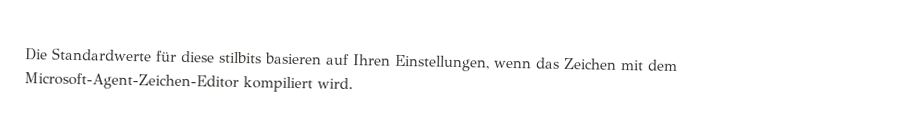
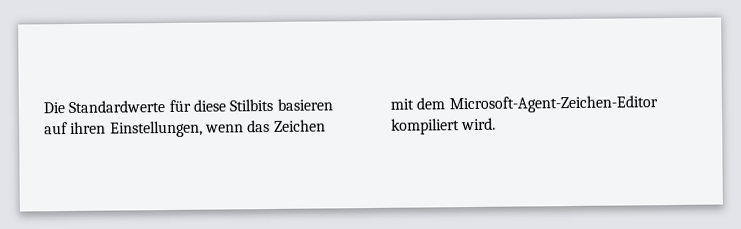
[218,51,262,64] stilbits -> [229,98,274,112] Stilbits
[352,54,391,66] Ihren -> [70,121,107,134] ihren

